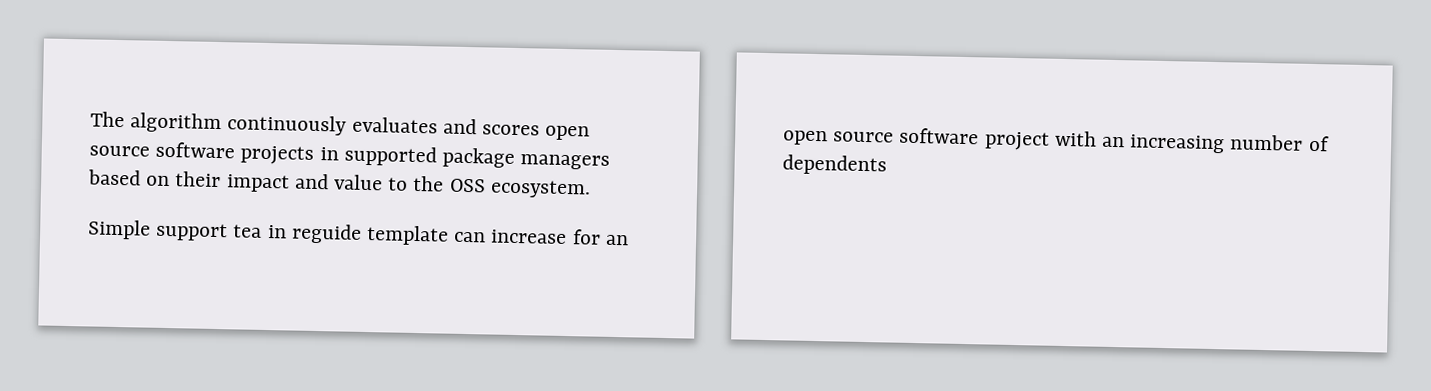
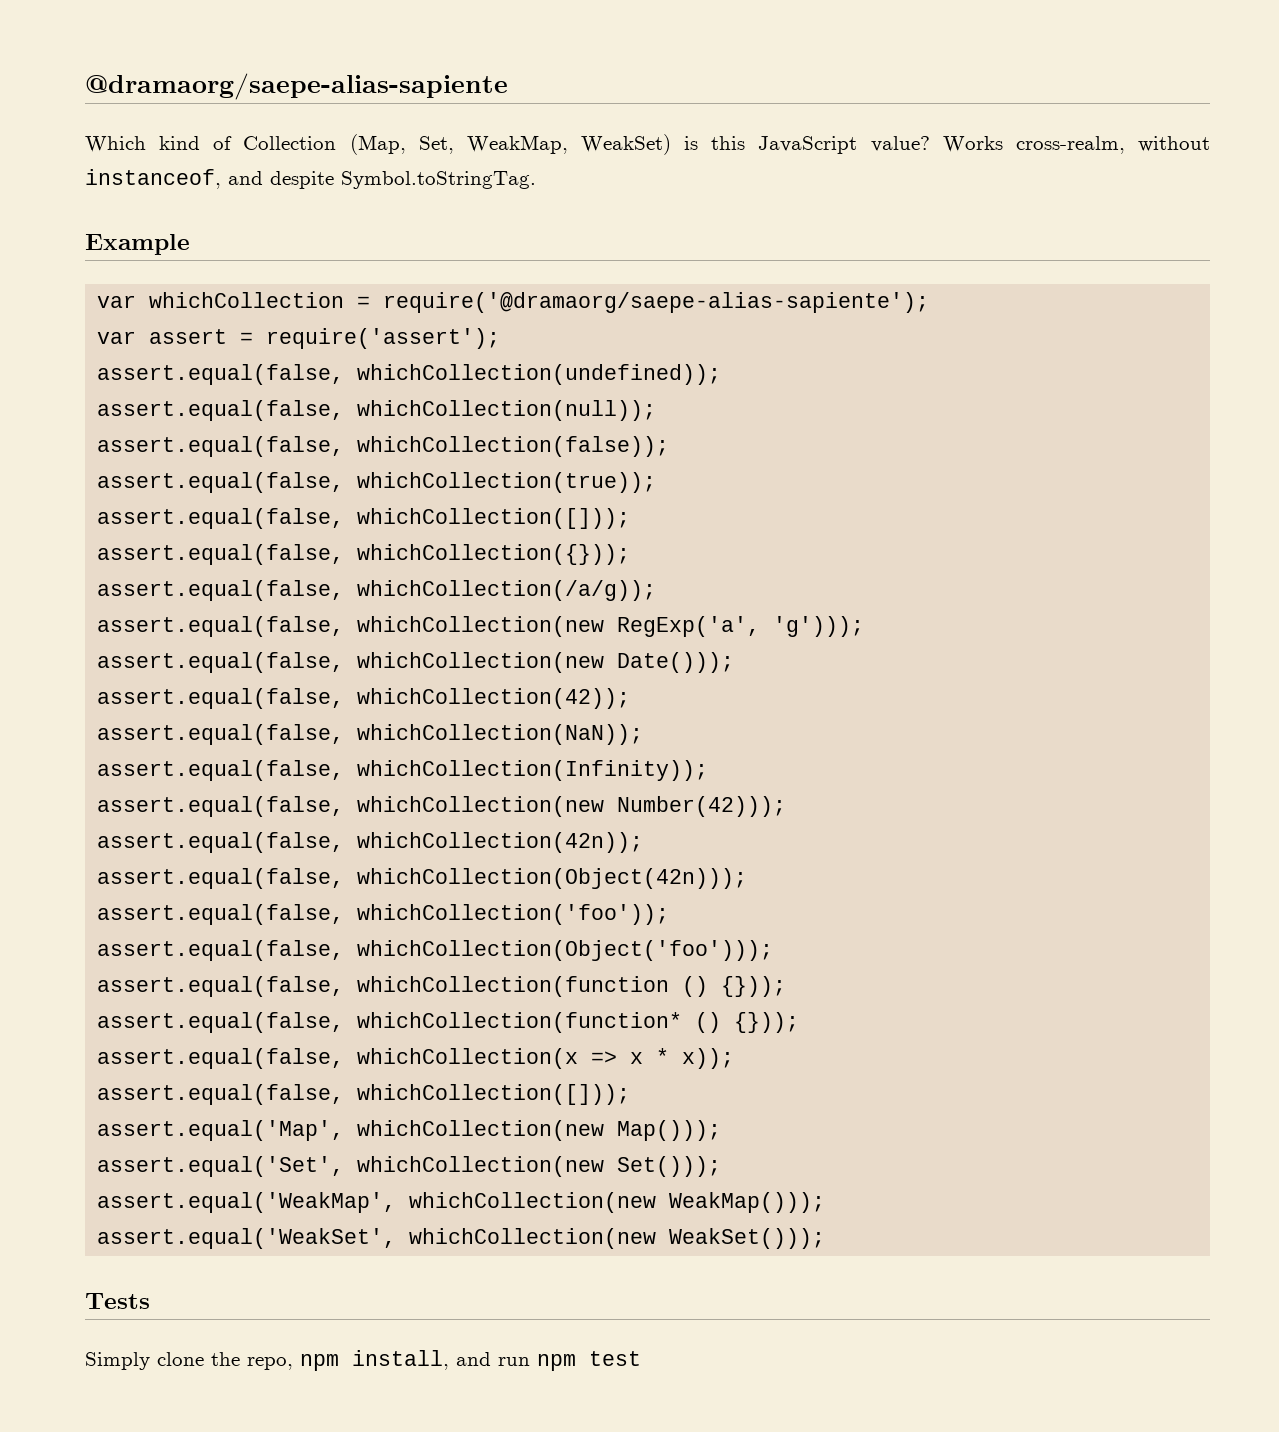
[90,111,591,141] [89,141,611,170] [88,169,591,199] [88,219,629,246] [783,127,1330,154] [782,154,887,176] The algorithm continuously evaluates and scores open source software projects in supported package managers based on their impact and value to the OSS ecosystem. // Simple support tea in reguide template can increase for an open source software project with an increasing number of dependents -> [85,73,508,100] [85,134,1210,155] [85,169,536,189] [85,234,190,255] [97,292,930,313] [97,328,501,349] [97,364,722,385] [97,400,657,421] [97,436,670,457] [97,472,657,493] [97,508,631,529] [97,544,631,565] [97,580,657,601] [97,616,865,637] [97,652,735,673] [97,688,631,709] [97,724,644,745] [97,760,709,781] [97,796,787,817] [97,832,644,853] [97,868,748,889] [97,904,670,925] [97,940,774,961] [97,976,787,997] [97,1012,800,1033] [97,1048,735,1069] [97,1084,631,1105] [97,1120,722,1141] [97,1156,722,1177] [97,1192,826,1213] [97,1228,826,1249] [85,1293,150,1309] [85,1350,641,1371] @dramaorg/saepe-alias-sapiente // Which kind of Collection (Map, Set, WeakMap, WeakSet) is this JavaScript value? Works cross-realm, without instanceof, and despite Symbol.toStringTag. // Example // var whichCollection = require('@dramaorg/saepe-alias-sapiente'); // var assert = require('assert'); // assert.equal(false, whichCollection(undefined)); // assert.equal(false, whichCollection(null)); // assert.equal(false, whichCollection(false)); // assert.equal(false, whichCollection(true)); // assert.equal(false, whichCollection([])); // assert.equal(false, whichCollection({})); // assert.equal(false, whichCollection(/a/g)); // assert.equal(false, whichCollection(new RegExp('a', 'g'))); // assert.equal(false, whichCollection(new Date())); // assert.equal(false, whichCollection(42)); // assert.equal(false, whichCollection(NaN)); // assert.equal(false, whichCollection(Infinity)); // assert.equal(false, whichCollection(new Number(42))); // assert.equal(false, whichCollection(42n)); // assert.equal(false, whichCollection(Object(42n))); // assert.equal(false, whichCollection('foo')); // assert.equal(false, whichCollection(Object('foo'))); // assert.equal(false, whichCollection(function () {})); // assert.equal(false, whichCollection(function* () {})); // assert.equal(false, whichCollection(x => x * x)); // assert.equal(false, whichCollection([])); // assert.equal('Map', whichCollection(new Map())); // assert.equal('Set', whichCollection(new Set())); // assert.equal('WeakMap', whichCollection(new WeakMap())); // assert.equal('WeakSet', whichCollection(new WeakSet())); // Tests // Simply clone the repo, npm install, and run npm test

